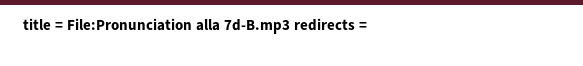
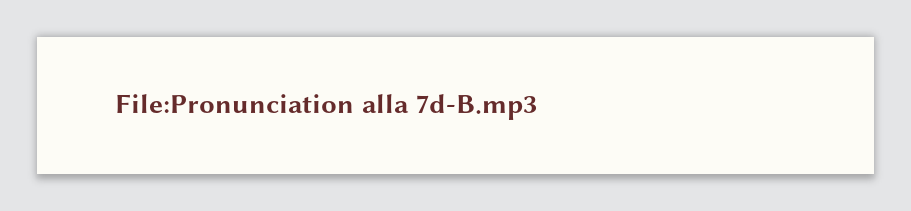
[23,18,64,30] title = -> (115, 103) none
[294,18,368,31] redirects = -> (538, 107) none

